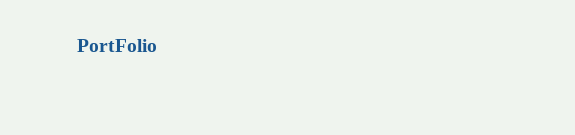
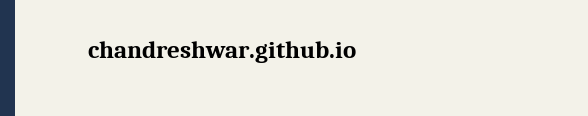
[77,39,157,52] PortFolio -> [88,41,356,63] chandreshwar.github.io

